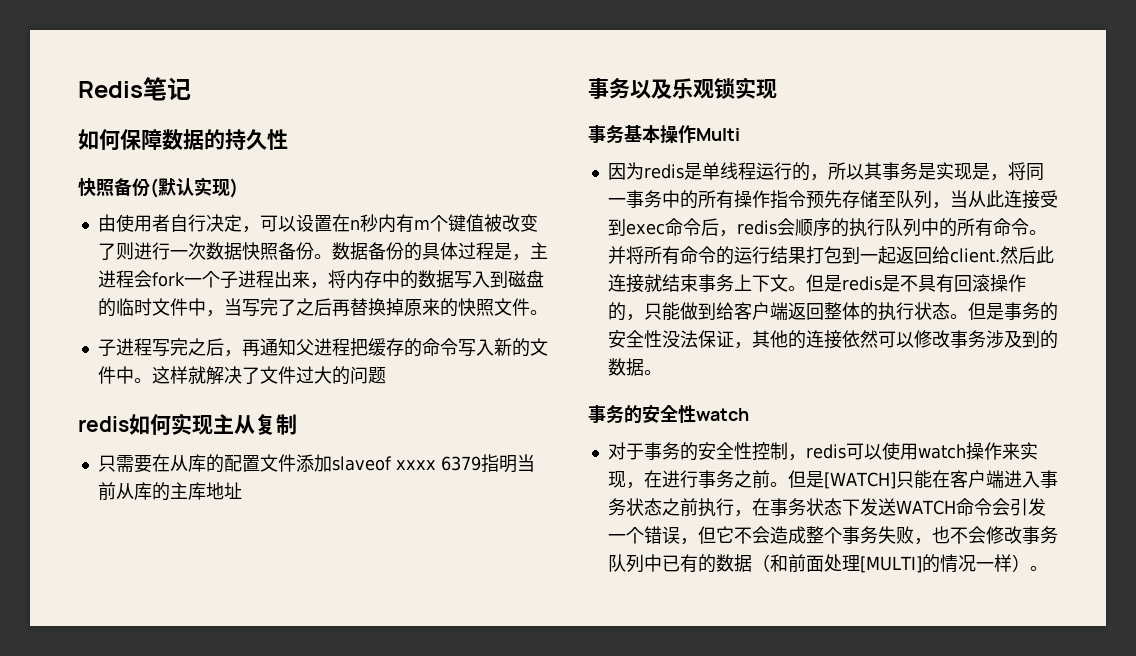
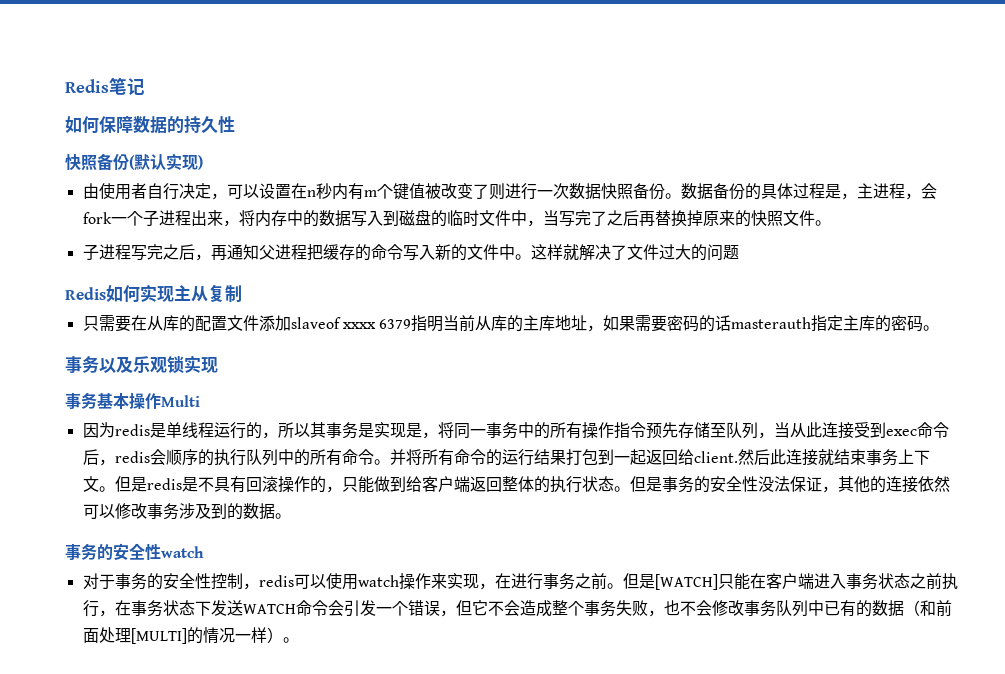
(134, 279) none -> [904,193,921,200] ，
[78,416,129,432] redis -> [65,287,106,300] Redis
(242, 490) none -> [587,315,940,332] ，如果需要密码的话masterauth指定主库的密码。

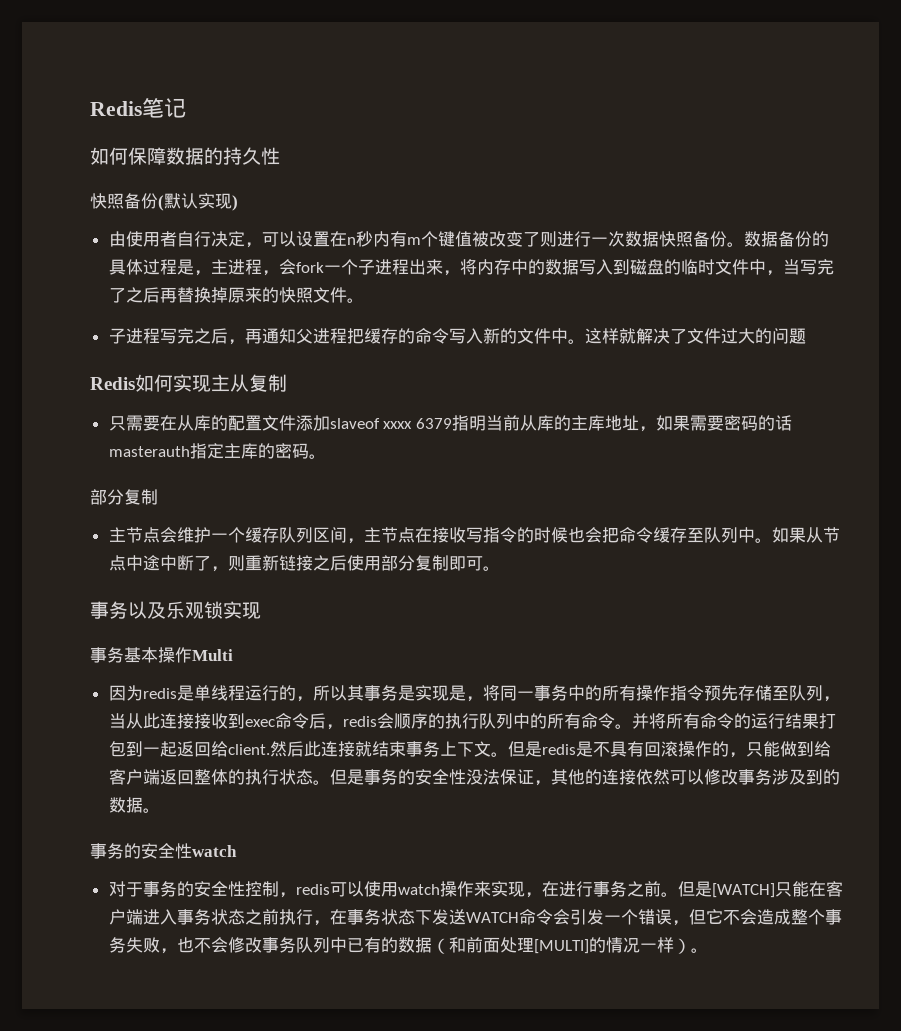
(940, 328) none -> [90,489,158,505] [108,527,840,544] [108,555,500,572] // 部分复制 // 主节点会维护一个缓存队列区间，主节点在接收写指令的时候也会把命令缓存至队列中。如果从节点中途中断了，则重新链接之后使用部分复制即可。
[853,422,870,438] 受 -> [193,713,228,729] 接收

